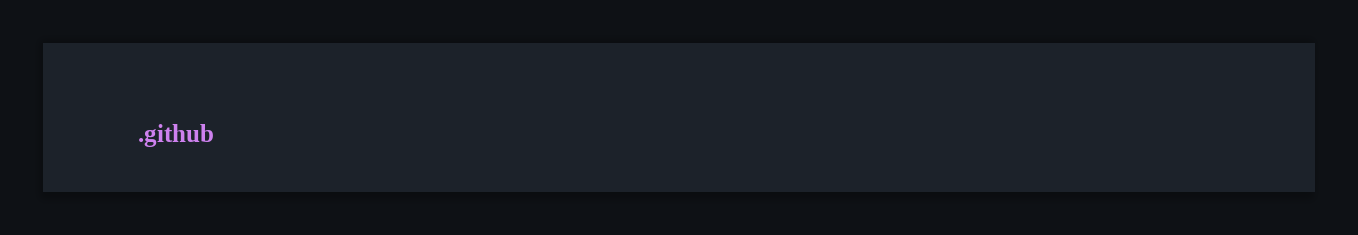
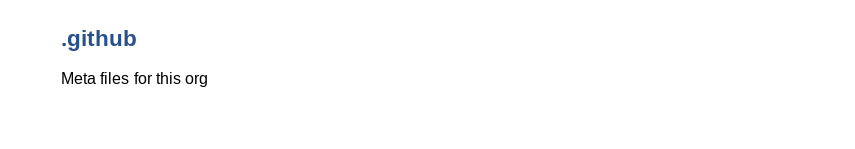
(214, 135) none -> [61,72,209,87] // Meta files for this org

